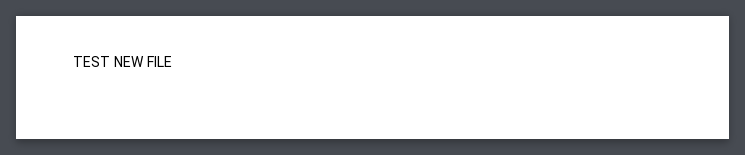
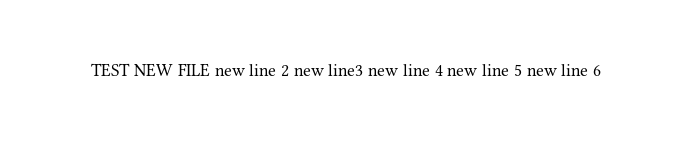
(172, 61) none -> [214,64,602,77] new line 2 new line3 new line 4 new line 5 new line 6

